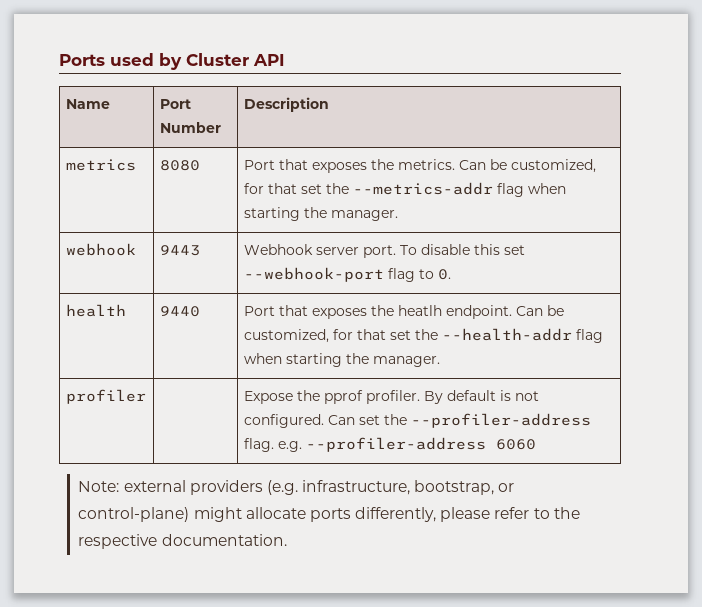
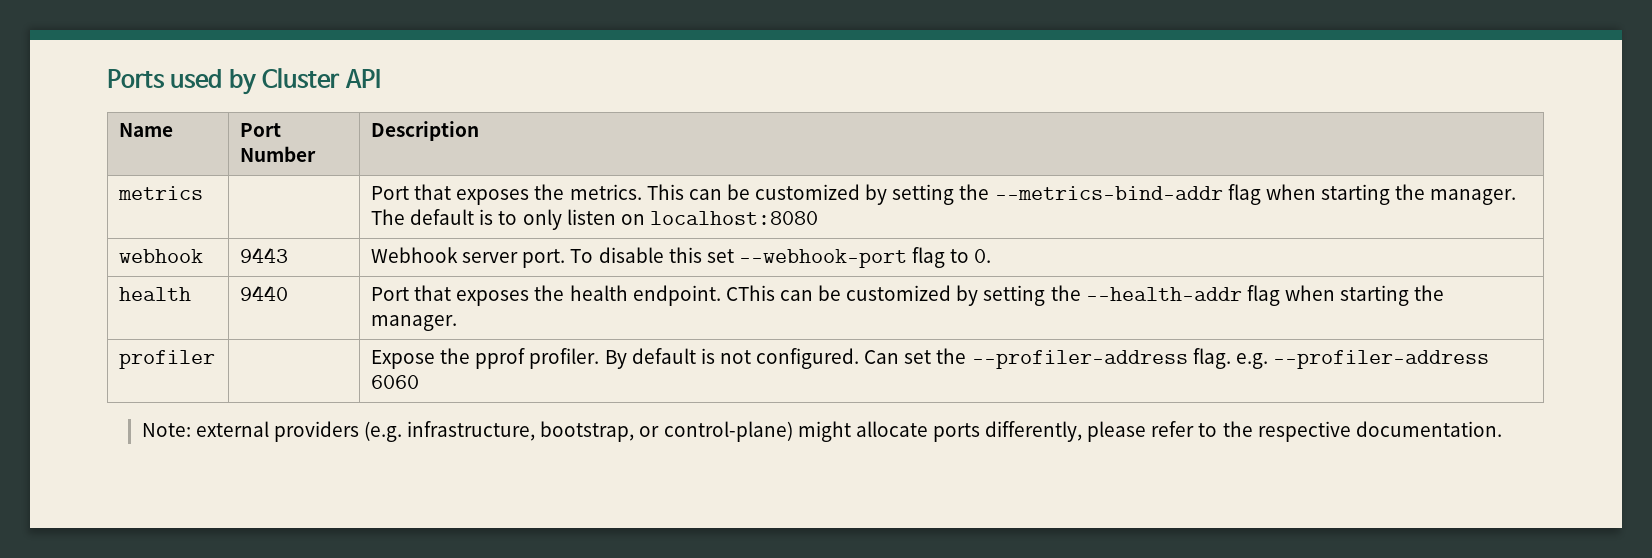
[159,160,200,171] 8080 -> (204, 193) none
[458,159,596,173] [243,182,566,197] [243,207,398,221] Can be customized, for that set the --metrics-addr flag when starting the manager. -> [646,184,1517,205] [371,209,818,230] This can be customized by setting the --metrics-bind-addr flag when starting the manager. The default is to only listen on localhost:8080
[397,305,564,319] [243,329,411,343] heatlh endpoint. Can be customized, for that set -> [569,285,1046,306] health endpoint. CThis can be customized by setting

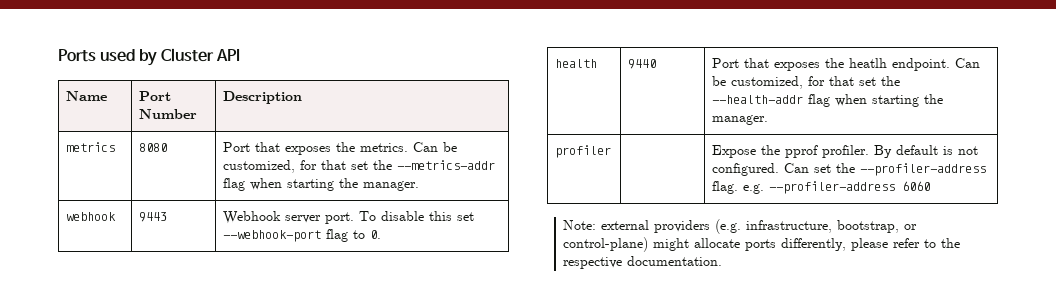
(204, 193) none -> [139,143,168,152] 8080
[646,184,1517,205] [371,209,818,230] This can be customized by setting the --metrics-bind-addr flag when starting the manager. The default is to only listen on localhost:8080 -> [413,142,458,152] [223,160,496,173] [223,178,420,191] Can be customized, for that set the --metrics-addr flag when starting the manager.
[569,285,1046,306] health endpoint. CThis can be customized by setting -> [849,58,981,71] [712,76,877,89] heatlh endpoint. Can be customized, for that set

